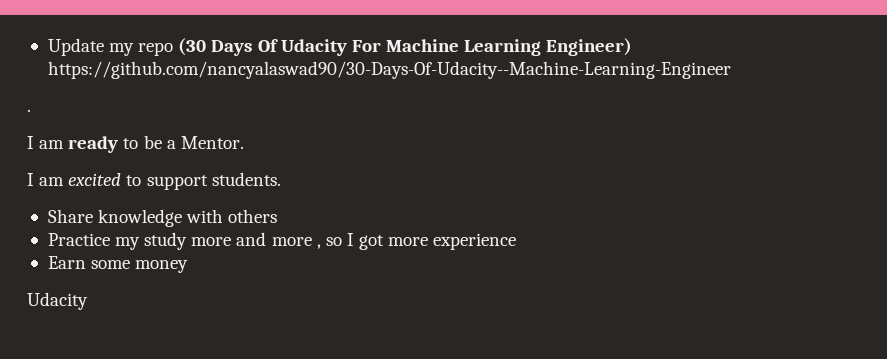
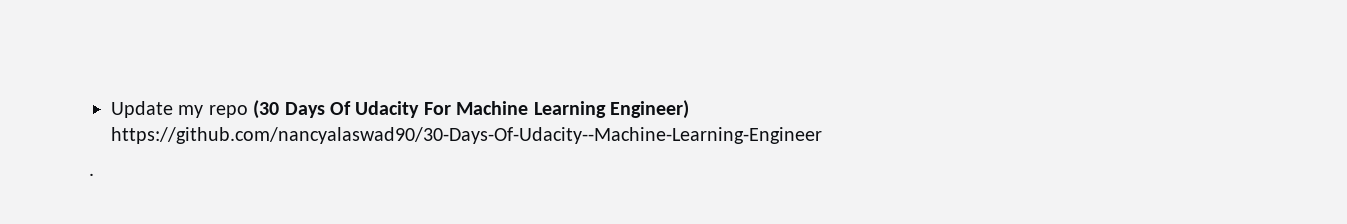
[27,135,244,153] [27,172,281,190] [47,209,278,227] [47,232,517,250] [47,256,189,273] [27,292,88,310] // I am ready to be a Mentor. // I am excited to support students. // Share knowledge with others // Practice my study more and more , so I got more experience // Earn some money // Udacity -> (94, 174) none

